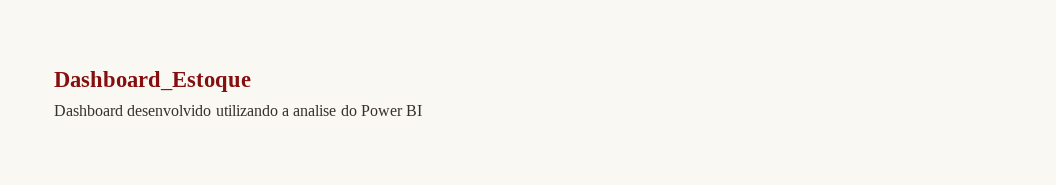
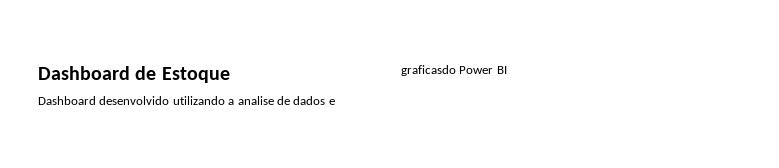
[54,71,251,92] Dashboard_Estoque -> [38,66,230,83] Dashboard de Estoque
[340,105,357,116] do -> [276,96,335,105] [401,65,456,76] de dados e graficasdo

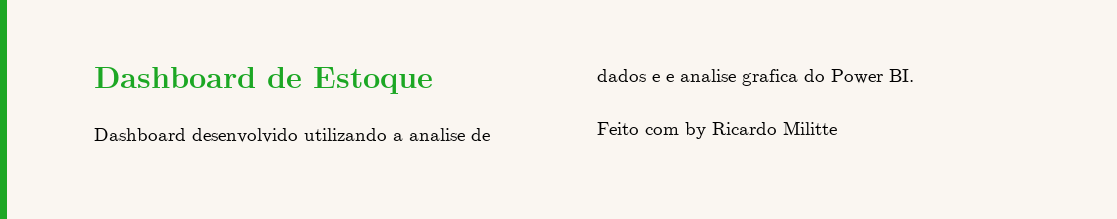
[401,65,507,76] graficasdo Power BI -> [666,69,914,86] [597,121,837,139] e analise grafica do Power BI. // Feito com by Ricardo Militte

